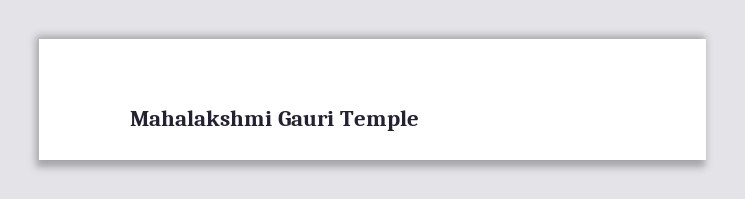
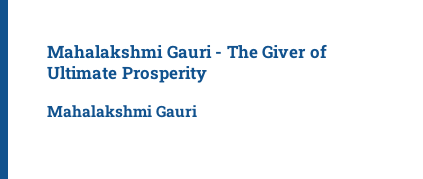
[130,110,420,131] Mahalakshmi Gauri Temple -> [47,44,327,59] [47,66,207,83] [47,105,198,118] Mahalakshmi Gauri - The Giver of Ultimate Prosperity // Mahalakshmi Gauri

